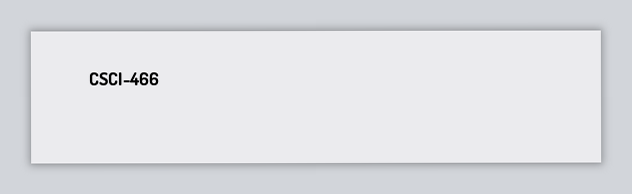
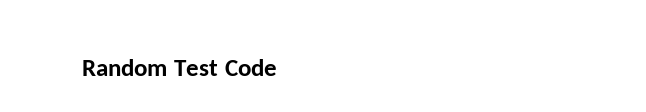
[88,72,159,86] CSCI-466 -> [82,59,277,76] Random Test Code

